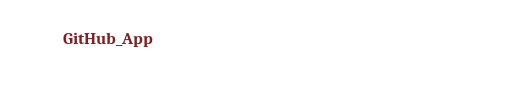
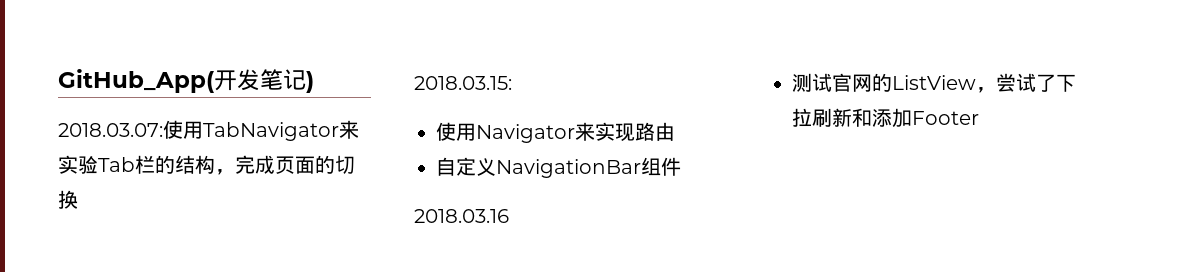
[63,32,153,47] GitHub_App -> [58,69,314,93] [58,120,359,141] [58,155,355,175] [58,190,78,209] [414,76,512,90] [436,122,675,143] [436,157,681,178] [414,209,509,223] [792,73,1076,93] [792,108,979,128] GitHub_App(开发笔记) // 2018.03.07:使用TabNavigator来实验Tab栏的结构，完成页面的切换 // 2018.03.15: // 使用Navigator来实现路由 // 自定义NavigationBar组件 // 2018.03.16 // 测试官网的ListView，尝试了下拉刷新和添加Footer

